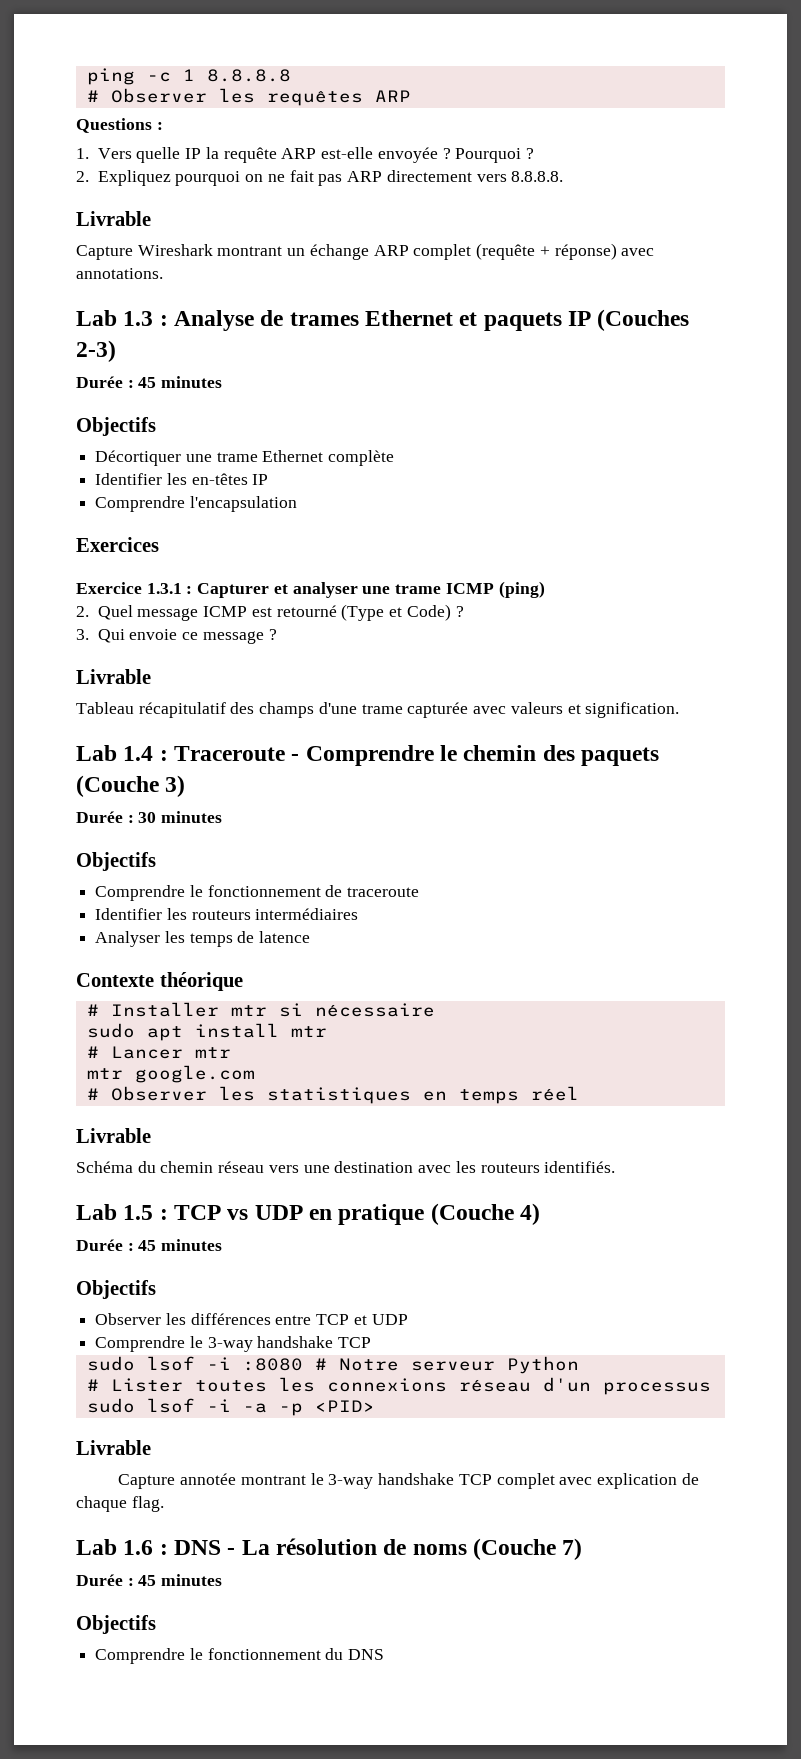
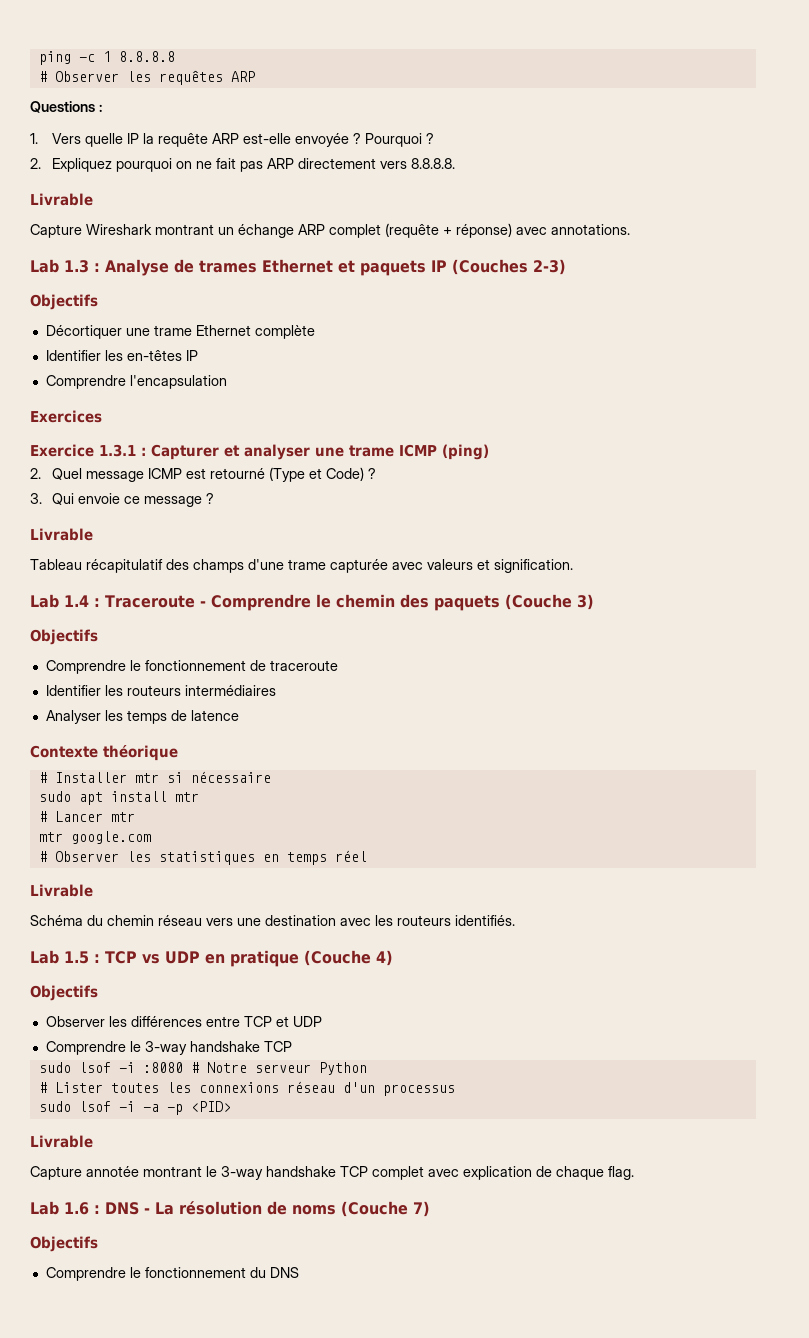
[76,376,223,388] // Durée : 45 minutes -> (566, 267) none
[76,811,223,823] // Durée : 30 minutes -> (594, 602) none
[76,1239,223,1251] // Durée : 45 minutes -> (393, 958) none
[76,1574,223,1586] // Durée : 45 minutes -> (430, 1209) none

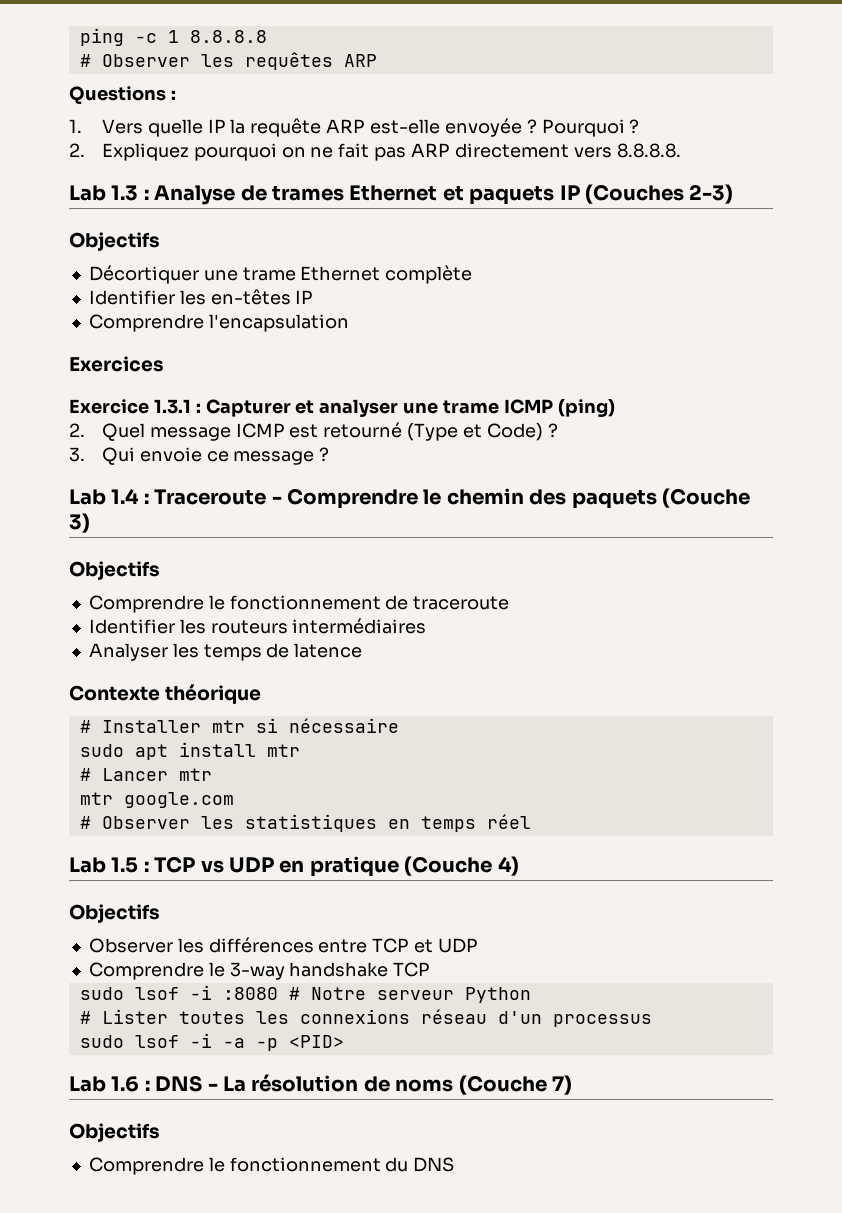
[30,193,93,206] [30,223,630,238] // Livrable // Capture Wireshark montrant un échange ARP complet (requête + réponse) avec annotations. -> (681, 150) none
[30,528,93,541] [30,559,573,573] // Livrable // Tableau récapitulatif des champs d'une trame capturée avec valeurs et signification. -> (330, 454) none
[30,884,93,897] [30,915,515,926] // Livrable // Schéma du chemin réseau vers une destination avec les routeurs identifiés. -> (531, 821) none
[30,1135,93,1148] [30,1166,634,1180] // Livrable // Capture annotée montrant le 3-way handshake TCP complet avec explication de chaque flag. -> (344, 1041) none

